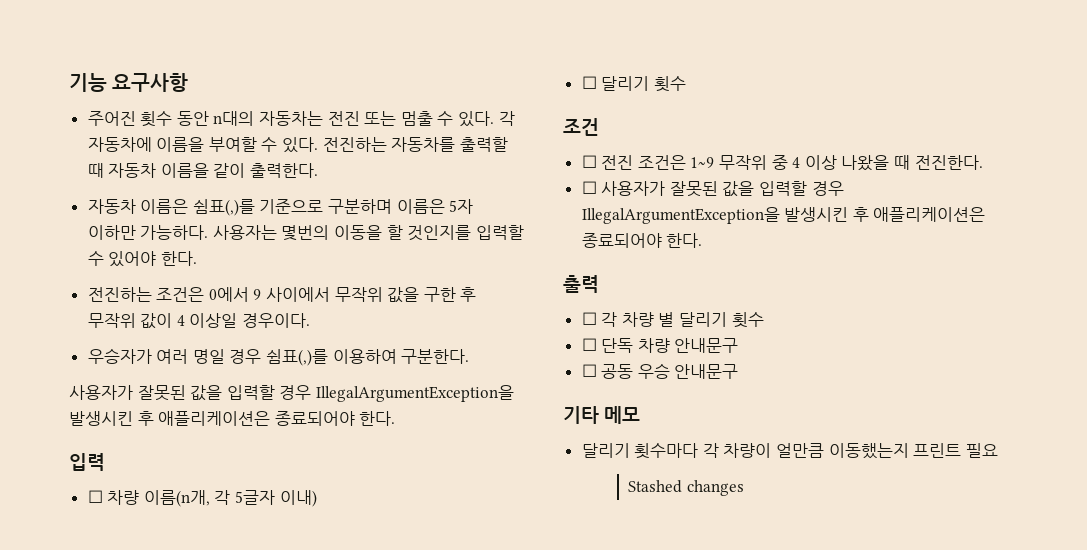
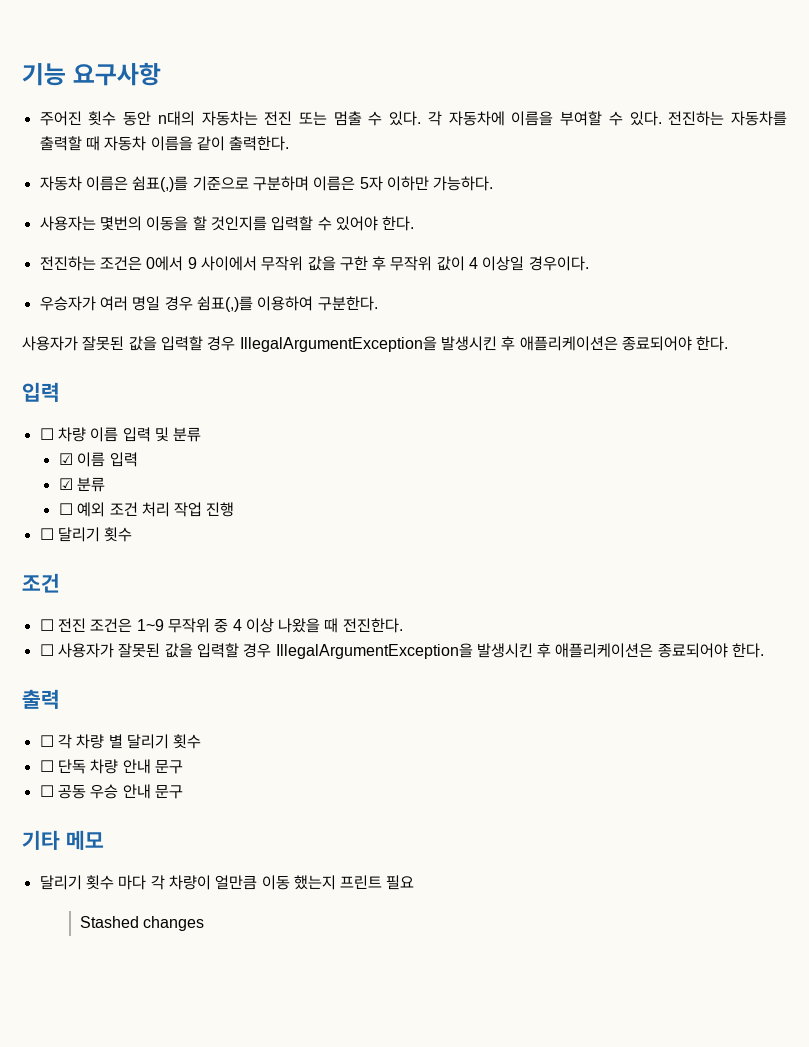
(209, 232) none -> (494, 183) //
[143,490,317,507] 이름(n개, 각 5글자 이내) -> [90,427,202,442] [58,452,138,467] [58,477,106,492] [58,502,235,517] 이름 입력 및 분류 // ☑ 이름 입력 // ☑ 분류 // ☐ 예외 조건 처리 작업 진행
[674,338,739,353] 안내문구 -> [122,759,183,774] 안내 문구
[674,364,739,379] 안내문구 -> [122,784,183,799] 안내 문구
[634,443,699,459] 횟수마다 -> [85,875,147,890] 횟수 마다
[828,443,909,459] 이동했는지 -> [261,875,336,890] 이동 했는지

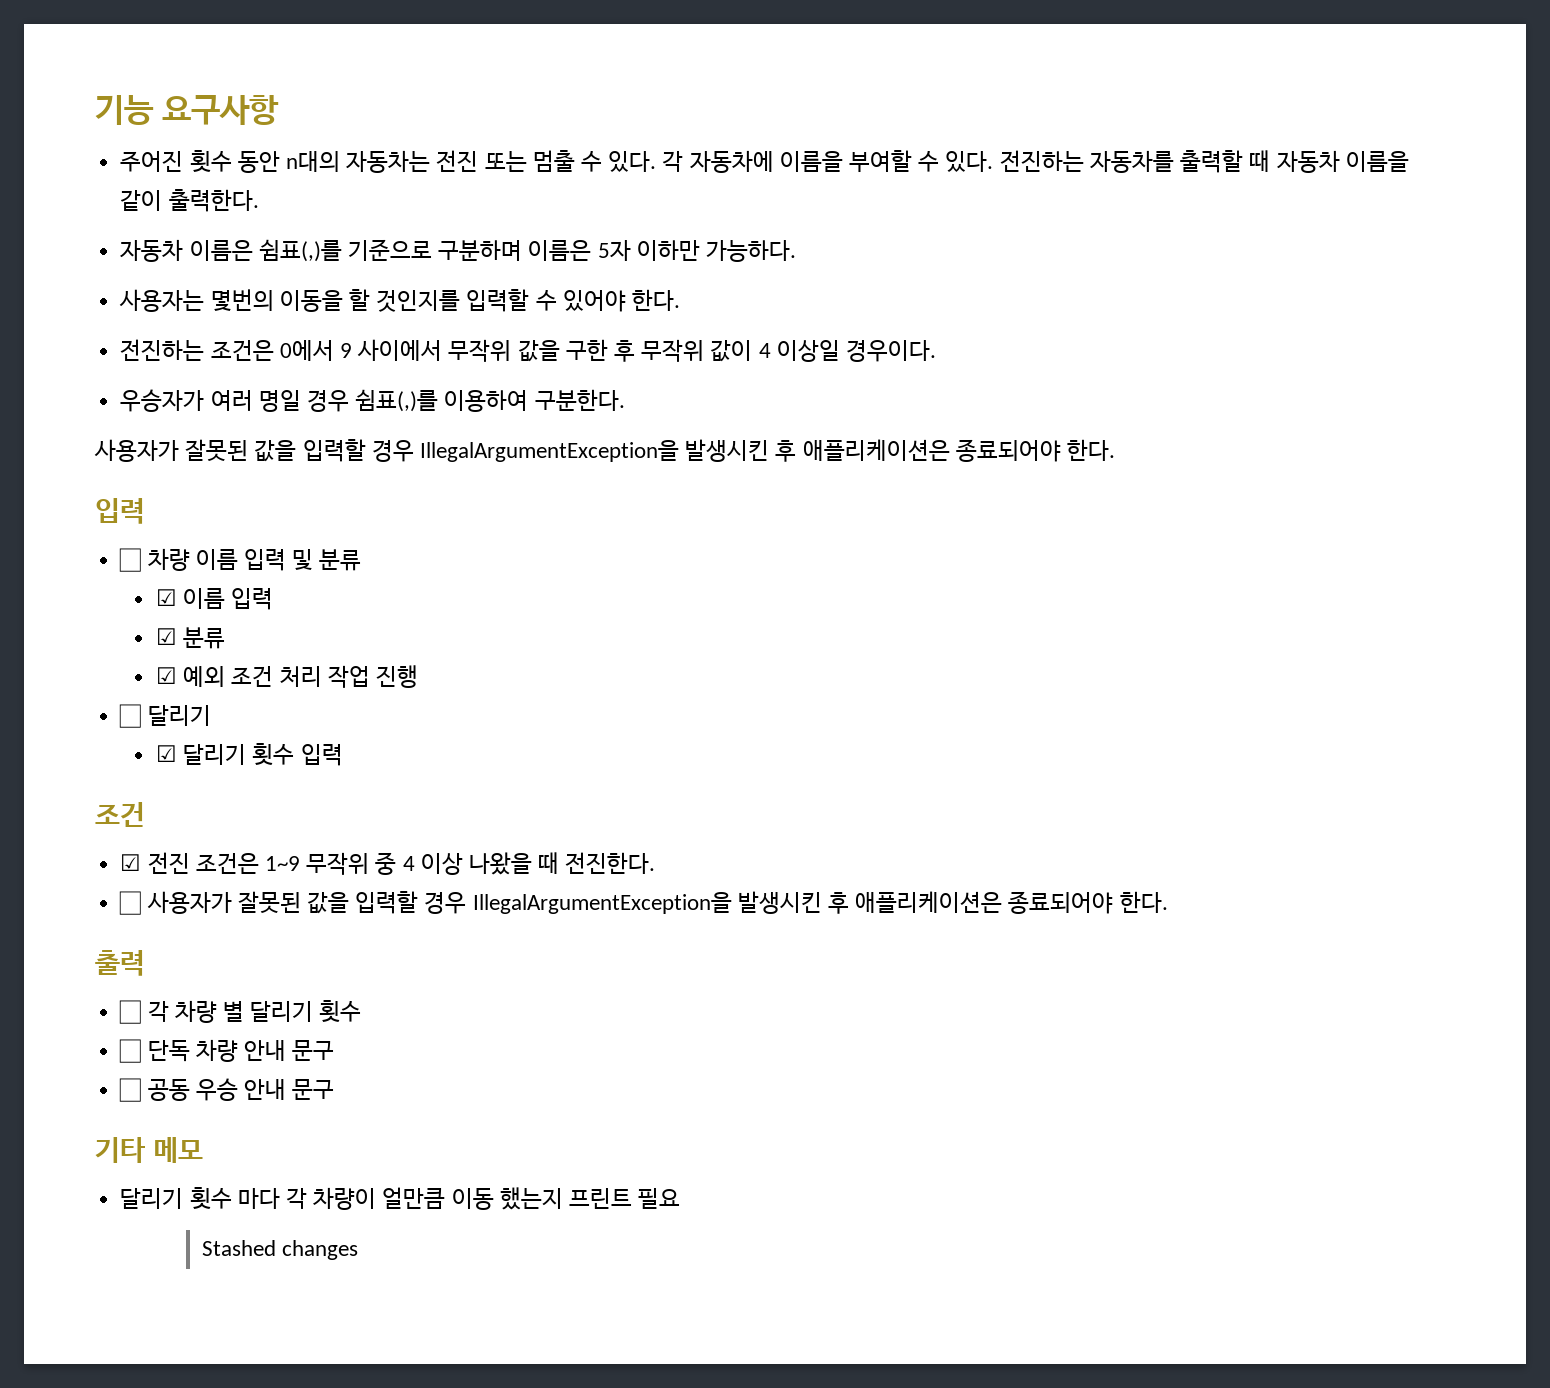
[58,503,73,515] ☐ -> [156,667,178,684] ☑
[104,527,133,542] 횟수 -> [156,743,343,766] // ☑ 달리기 횟수 입력
[39,619,54,631] ☐ -> [120,854,142,871] ☑

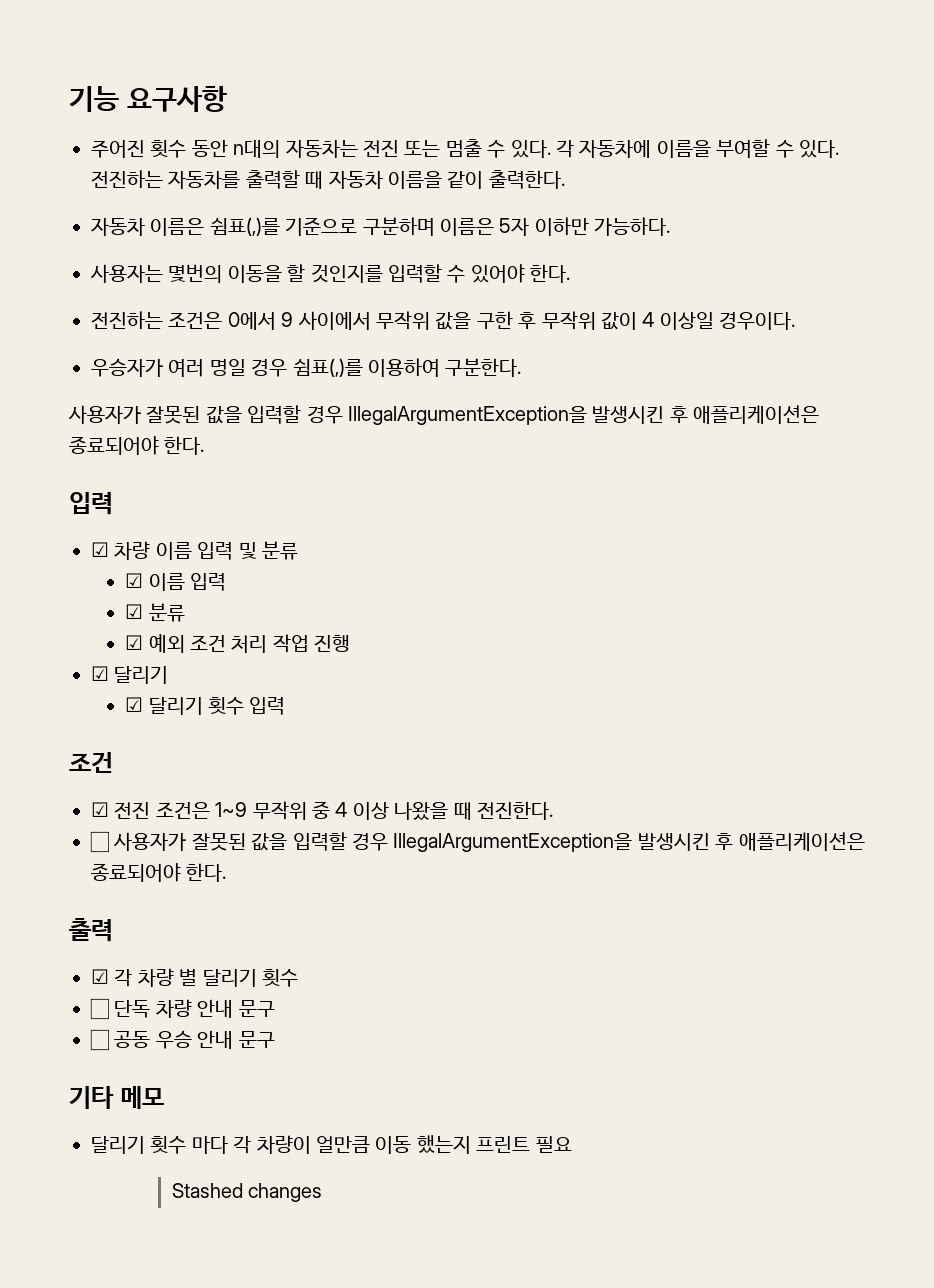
[119,548,142,572] ☐ -> [91,542,109,557] ☑
[119,704,142,728] ☐ -> [91,666,109,681] ☑
[119,1000,142,1024] ☐ -> [91,969,109,984] ☑

